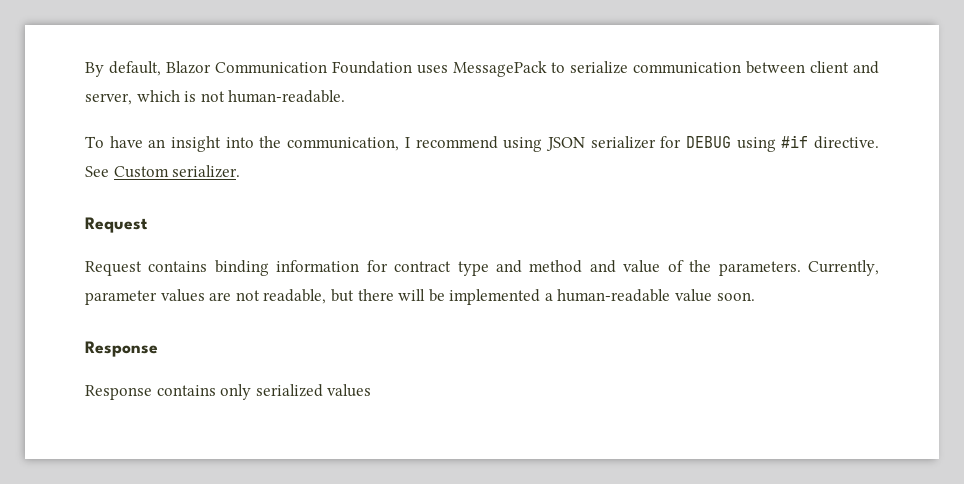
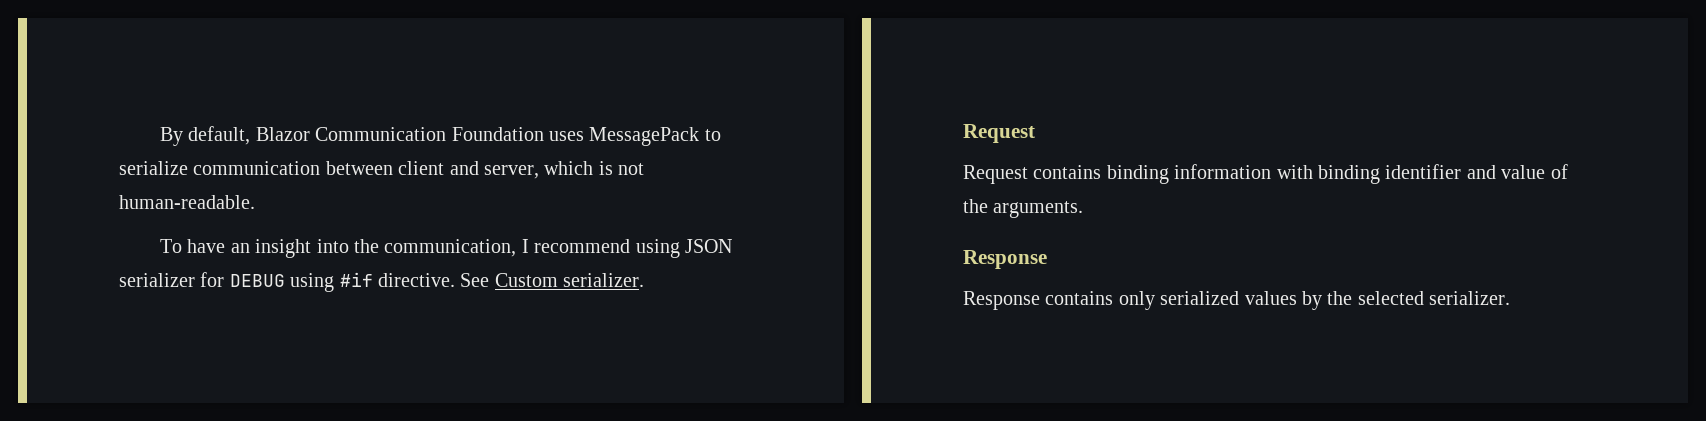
[366,260,880,276] [85,289,755,305] for contract type and method and value of the parameters. Currently, parameter values are not readable, but there will be implemented a human-readable value soon. -> [1276,164,1568,184] [963,199,1084,218] with binding identifier and value of the arguments.
(372, 390) none -> [1302,291,1511,310] by the selected serializer.

